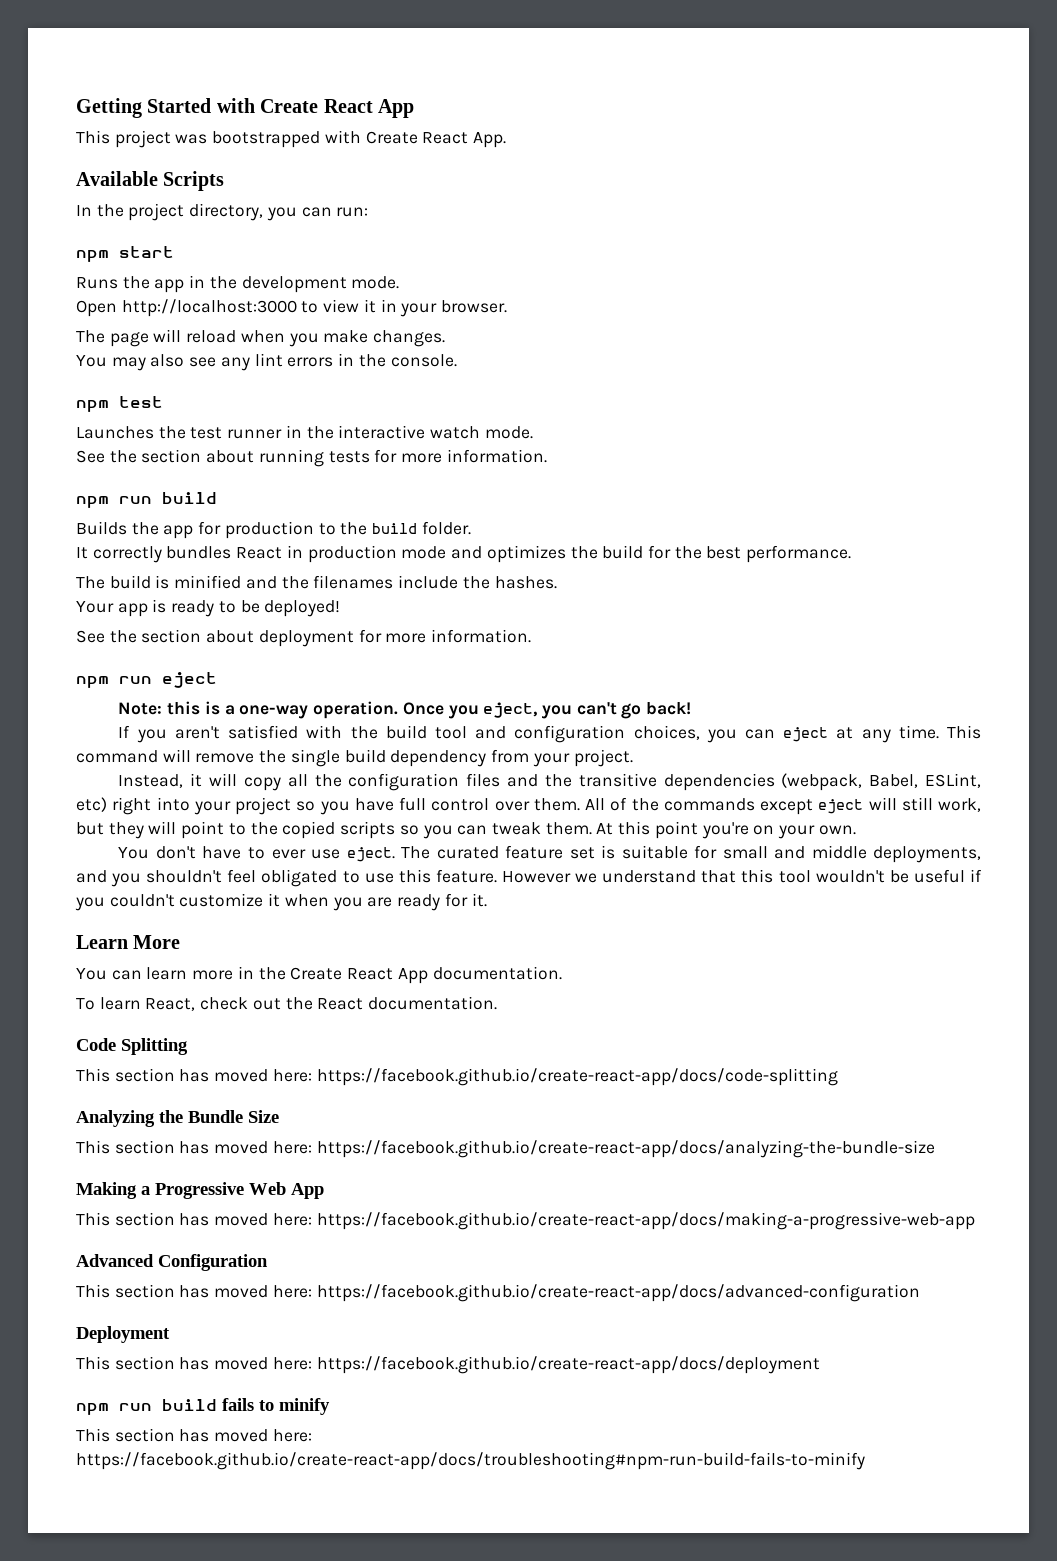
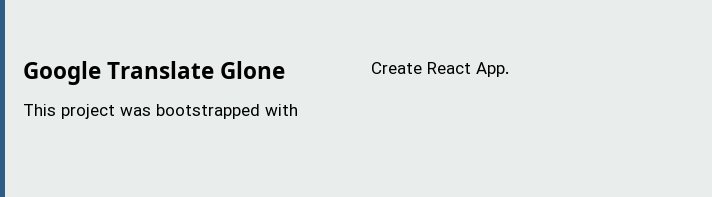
[76,98,414,118] Getting Started with Create React App -> [23,61,286,85] Google Translate Glone
[76,171,225,191] [76,203,369,221] [76,246,174,262] [76,275,400,293] [76,299,508,317] [76,329,446,347] [76,353,457,371] [76,396,163,412] [76,425,533,439] [76,449,547,467] [76,492,217,508] [76,521,471,539] [76,545,852,563] [76,575,557,589] [76,599,341,617] [76,629,532,647] [76,672,217,688] [118,701,692,719] [118,725,981,743] [76,749,633,767] [118,773,982,791] [76,797,981,815] [76,821,856,839] [118,845,982,863] [76,869,982,887] [75,893,487,911] [76,935,181,949] [76,966,562,984] [76,996,498,1011] [76,1038,188,1055] [76,1068,838,1086] [76,1110,279,1127] [76,1140,935,1158] [76,1182,324,1199] [76,1212,975,1230] [76,1254,268,1271] [76,1284,920,1302] [76,1326,170,1343] [76,1356,820,1374] [76,1398,330,1415] [76,1428,312,1442] [76,1452,865,1470] // Available Scripts // In the project directory, you can run: // npm start // Runs the app in the development mode. // Open http://localhost:3000 to view it in your browser. // The page will reload when you make changes. // You may also see any lint errors in the console. // npm test // Launches the test runner in the interactive watch mode. // See the section about running tests for more information. // npm run build // Builds the app for production to the build folder. // It correctly bundles React in production mode and optimizes the build for the best performance. // The build is minified and the filenames include the hashes. // Your app is ready to be deployed! // See the section about deployment for more information. // npm run eject // Note: this is a one-way operation. Once you eject, you can't go back! // If you aren't satisfied with the build tool and configuration choices, you can eject at any time. This command will remove the single build dependency from your project. // Instead, it will copy all the configuration files and the transitive dependencies (webpack, Babel, ESLint, etc) right into your project so you have full control over them. All of the commands except eject will still work, but they will point to the copied scripts so you can tweak them. At this point you're on your own. // You don't have to ever use eject. The curated feature set is suitable for small and middle deployments, and you shouldn't feel obligated to use this feature. However we understand that this tool wouldn't be useful if you couldn't customize it when you are ready for it. // Learn More // You can learn more in the Create React App documentation. // To learn React, check out the React documentation. // Code Splitting // This section has moved here: https://facebook.github.io/create-react-app/docs/code-splitting // Analyzing the Bundle Size // This section has moved here: https://facebook.github.io/create-react-app/docs/analyzing-the-bundle-size // Making a Progressive Web App // This section has moved here: https://facebook.github.io/create-react-app/docs/making-a-progressive-web-app // Advanced Configuration // This section has moved here: https://facebook.github.io/create-react-app/docs/advanced-configuration // Deployment // This section has moved here: https://facebook.github.io/create-react-app/docs/deployment // npm run build fails to minify // This section has moved here: https://facebook.github.io/create-react-app/docs/troubleshooting#npm-run-build-fails-to-minify -> (509, 69) none

